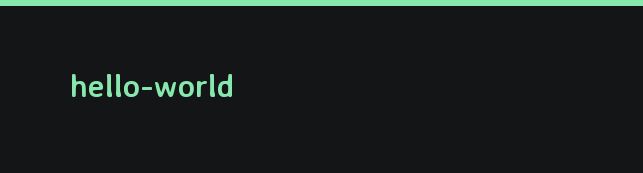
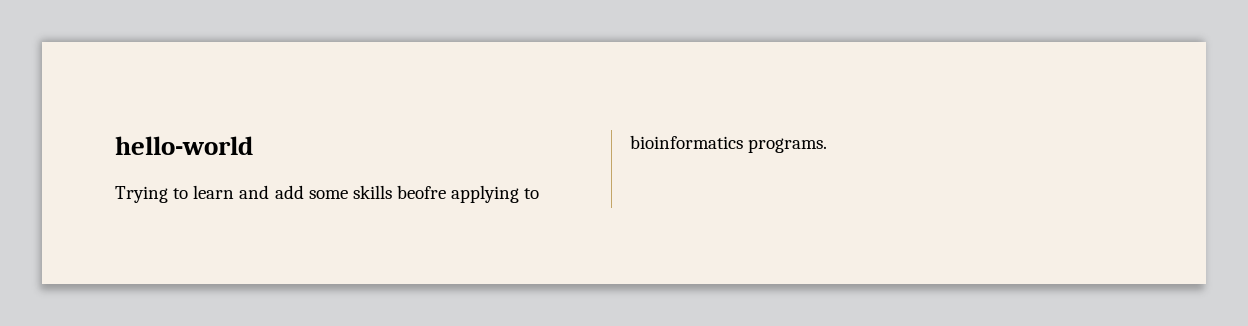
(234, 85) none -> [115,185,540,203] [630,135,828,153] // Trying to learn and add some skills beofre applying to bioinformatics programs.

